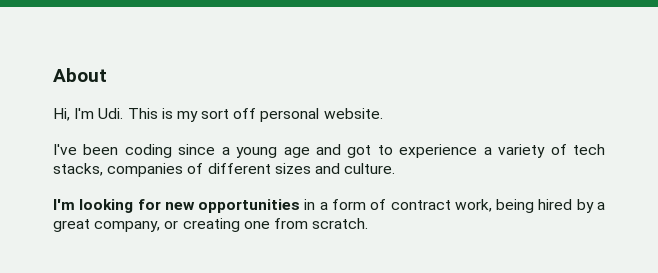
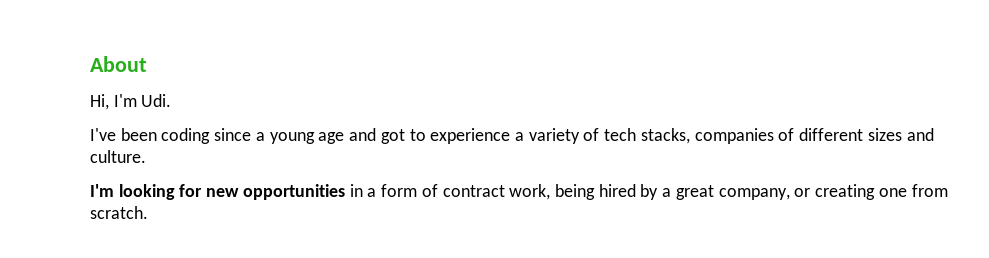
[127,108,383,122] This is my sort off personal website. -> (172, 100) none

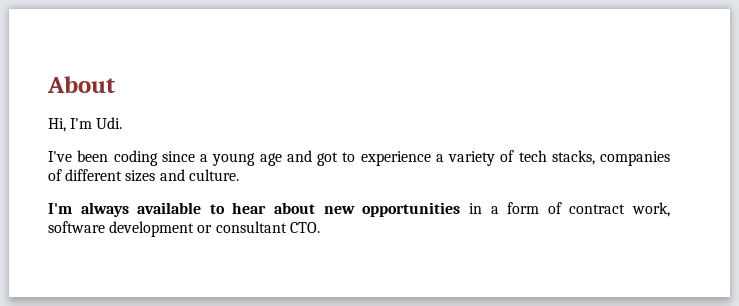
[118,184,203,200] looking for -> [80,202,316,217] always available to hear about
[554,184,948,200] [90,206,148,219] being hired by a great company, or creating one from scratch. -> [48,221,320,237] software development or consultant CTO.

